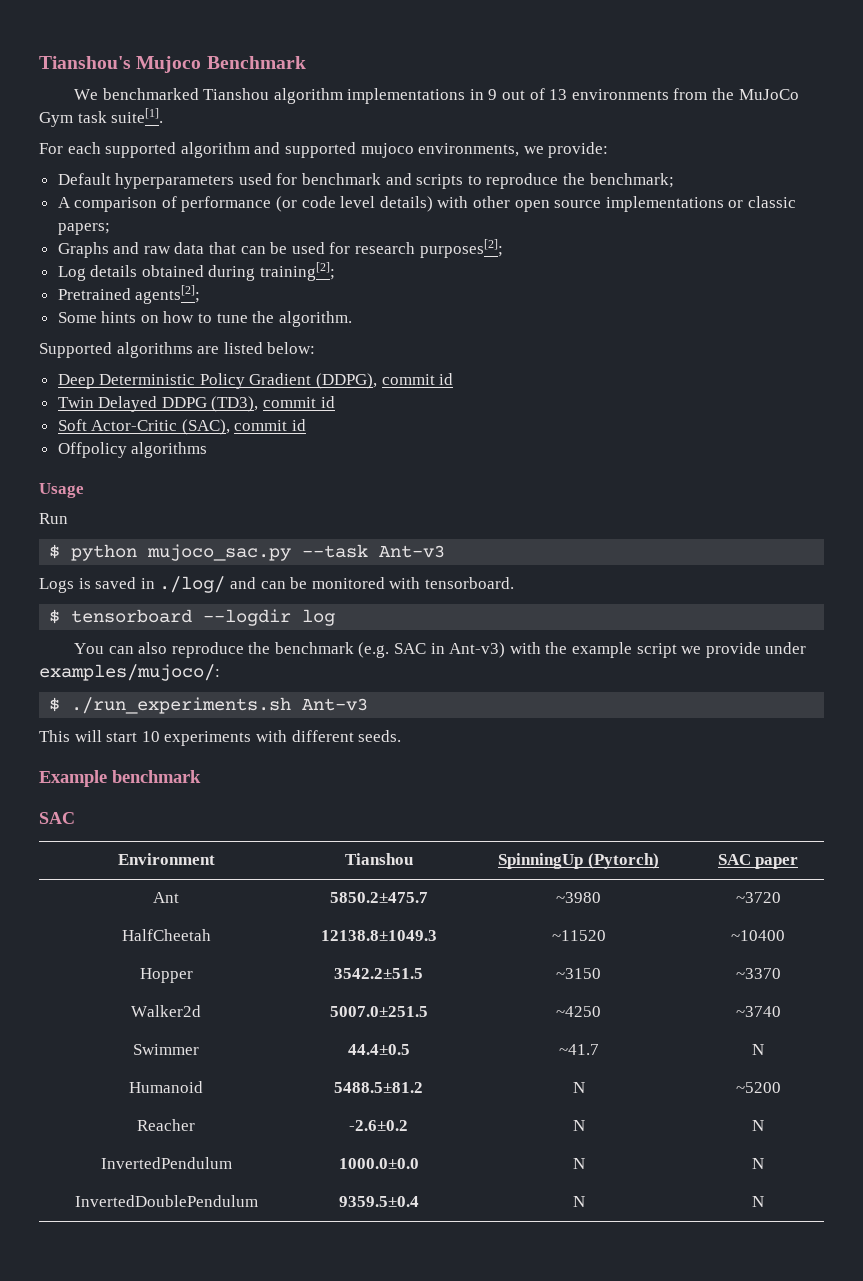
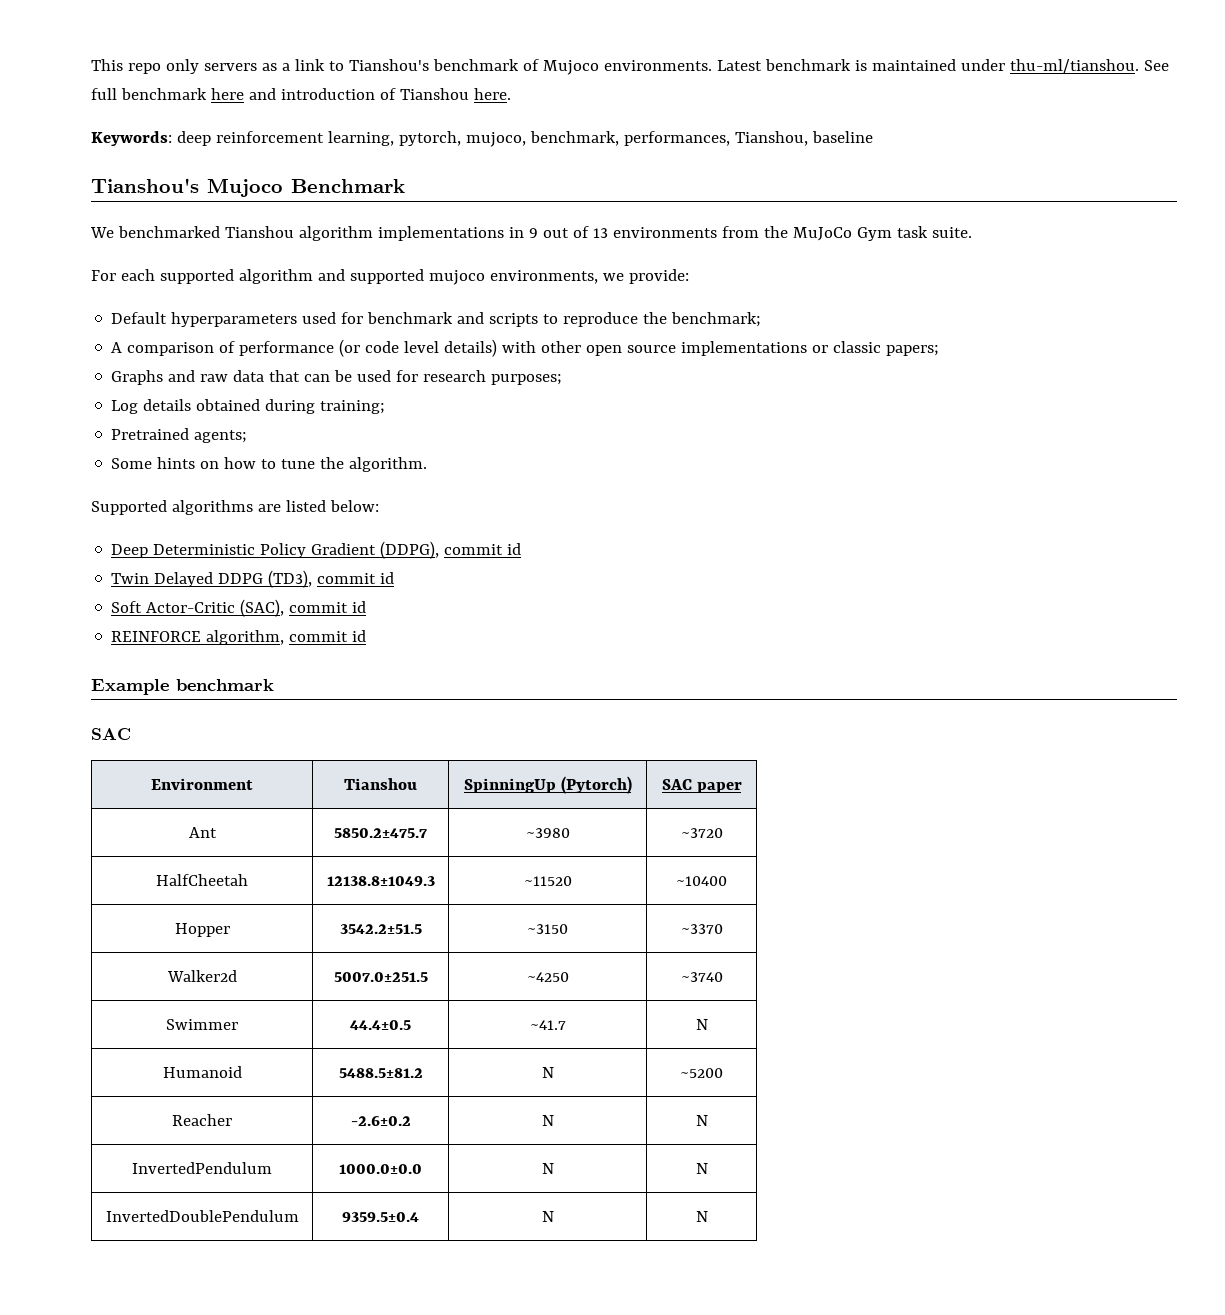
(39, 62) none -> [91,59,1169,75] [91,88,511,100] [91,131,873,147] This repo only servers as a link to Tianshou's benchmark of Mujoco environments. Latest benchmark is maintained under thu-ml/tianshou. See full benchmark here and introduction of Tianshou here. // Keywords: deep reinforcement learning, pytorch, mujoco, benchmark, performances, Tianshou, baseline //
[111,108,164,123] suite[1]. -> [931,227,972,238] suite.
[419,239,503,258] purposes[2]; -> [491,374,563,385] purposes;
[260,262,336,281] training[2]; -> [320,400,386,414] training;
[135,285,201,304] agents[2]; -> [194,430,248,443] agents;
[57,442,208,458] [39,483,84,498] [39,513,68,524] [49,544,446,561] [39,576,514,593] [49,609,336,626] [73,642,807,658] [39,664,220,681] [49,697,369,714] [39,730,402,746] Offpolicy algorithms // Usage // Run // $ python mujoco_sac.py --task Ant-v3 // Logs is saved in ./log/ and can be monitored with tensorboard. // $ tensorboard --logdir log // You can also reproduce the benchmark (e.g. SAC in Ant-v3) with the example script we provide under examples/mujoco/: // $ ./run_experiments.sh Ant-v3 // This will start 10 experiments with different seeds. -> [111,630,367,645] REINFORCE algorithm, commit id

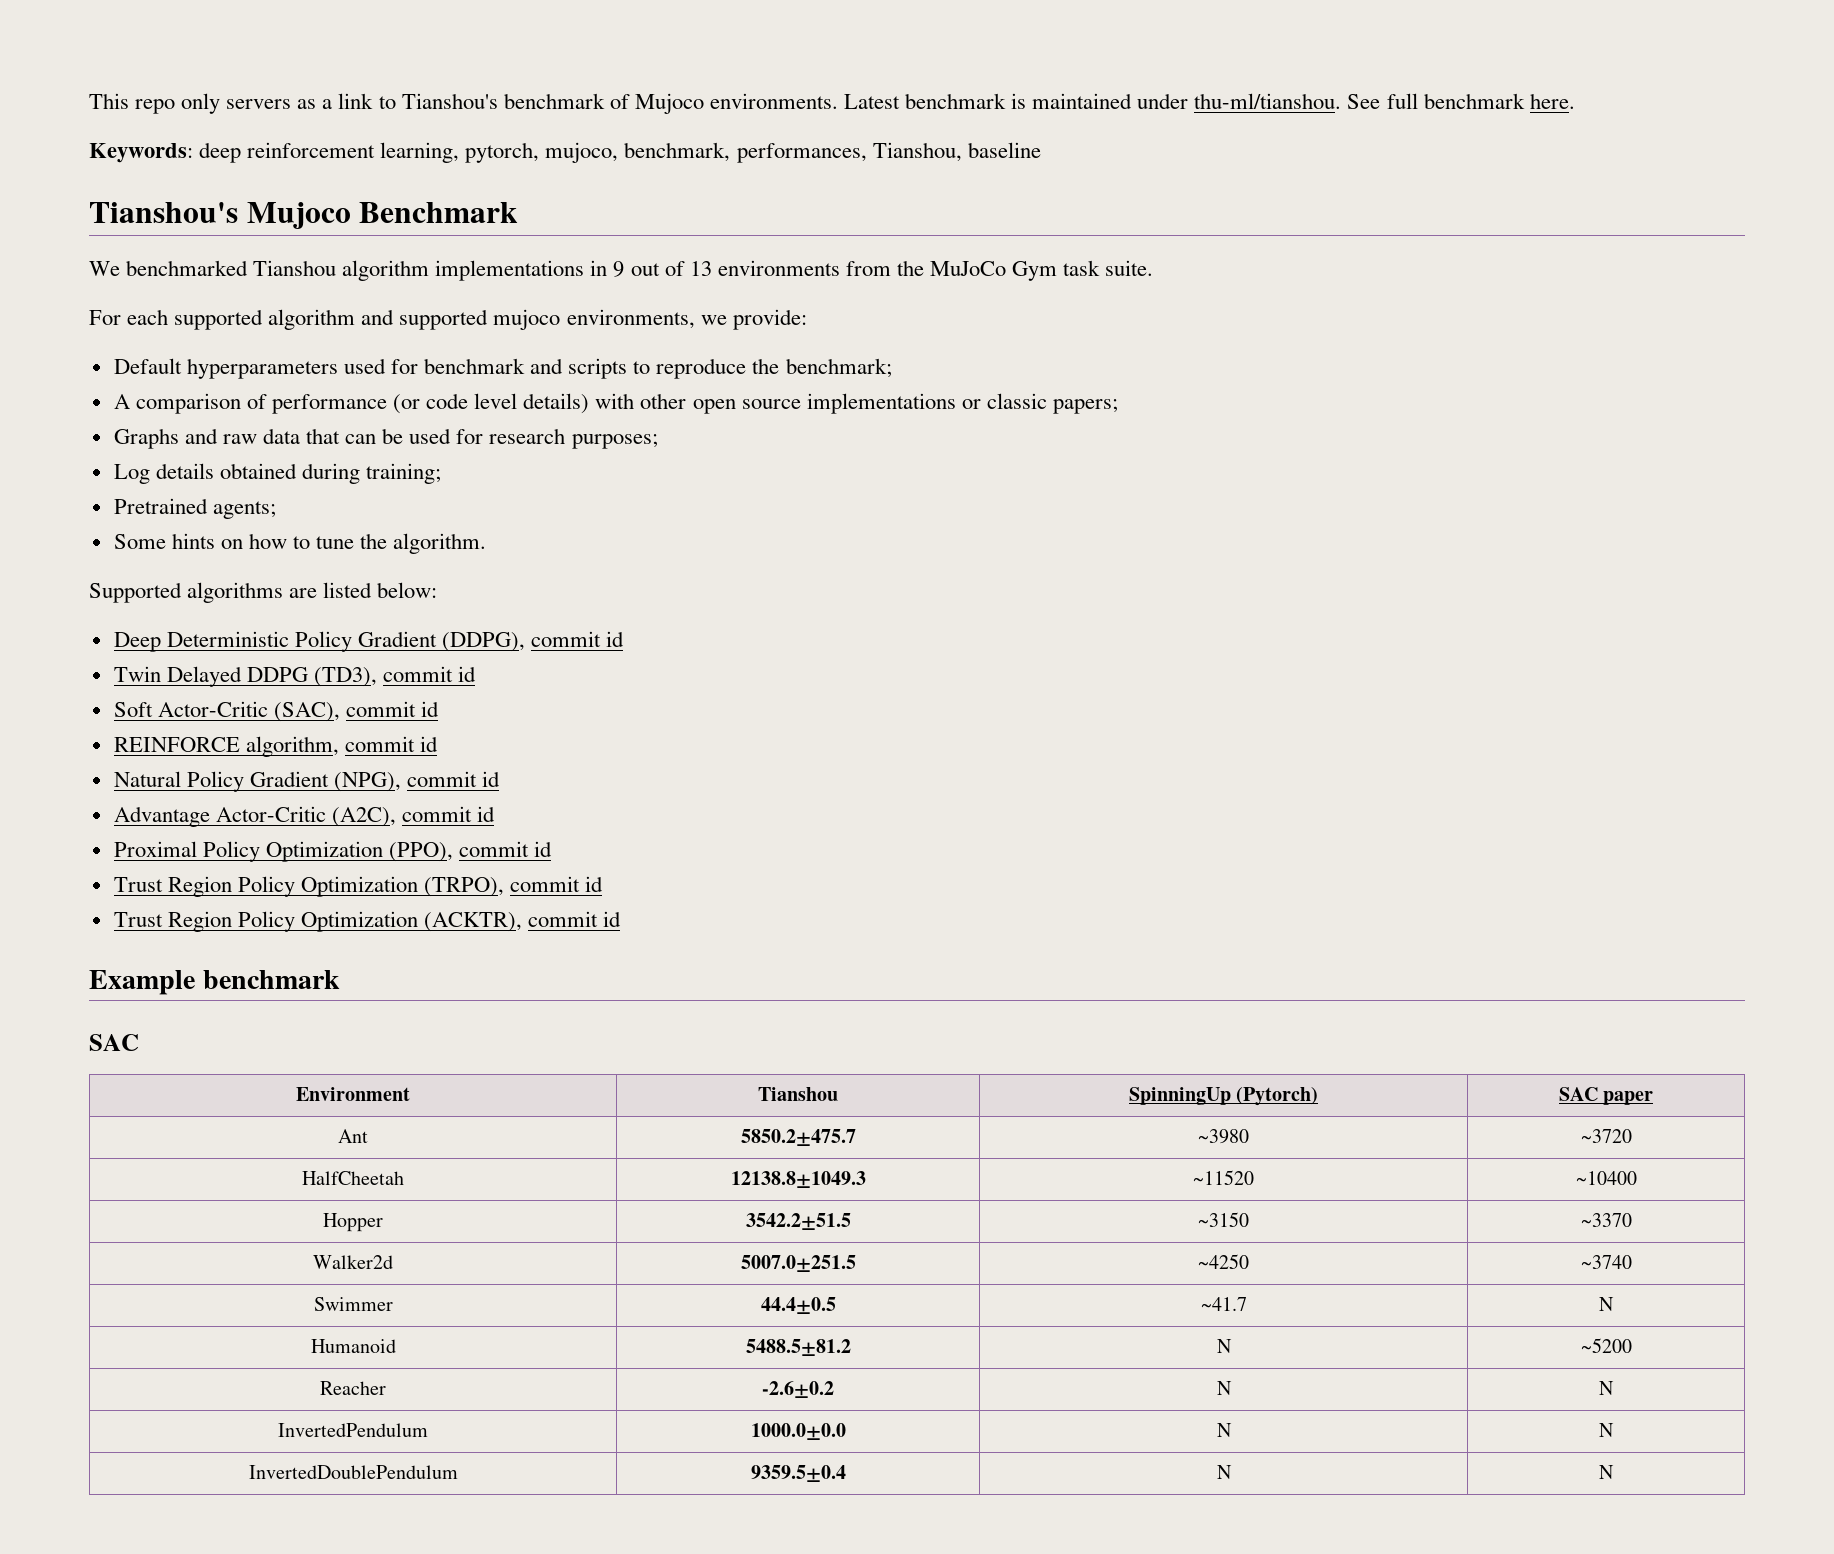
[210,88,469,100] here and introduction of Tianshou -> (1525, 101) none
(367, 636) none -> [113,771,501,792] [113,806,496,827] [113,841,553,862] [113,876,604,897] [113,911,622,932] // Natural Policy Gradient (NPG), commit id // Advantage Actor-Critic (A2C), commit id // Proximal Policy Optimization (PPO), commit id // Trust Region Policy Optimization (TRPO), commit id // Trust Region Policy Optimization (ACKTR), commit id

